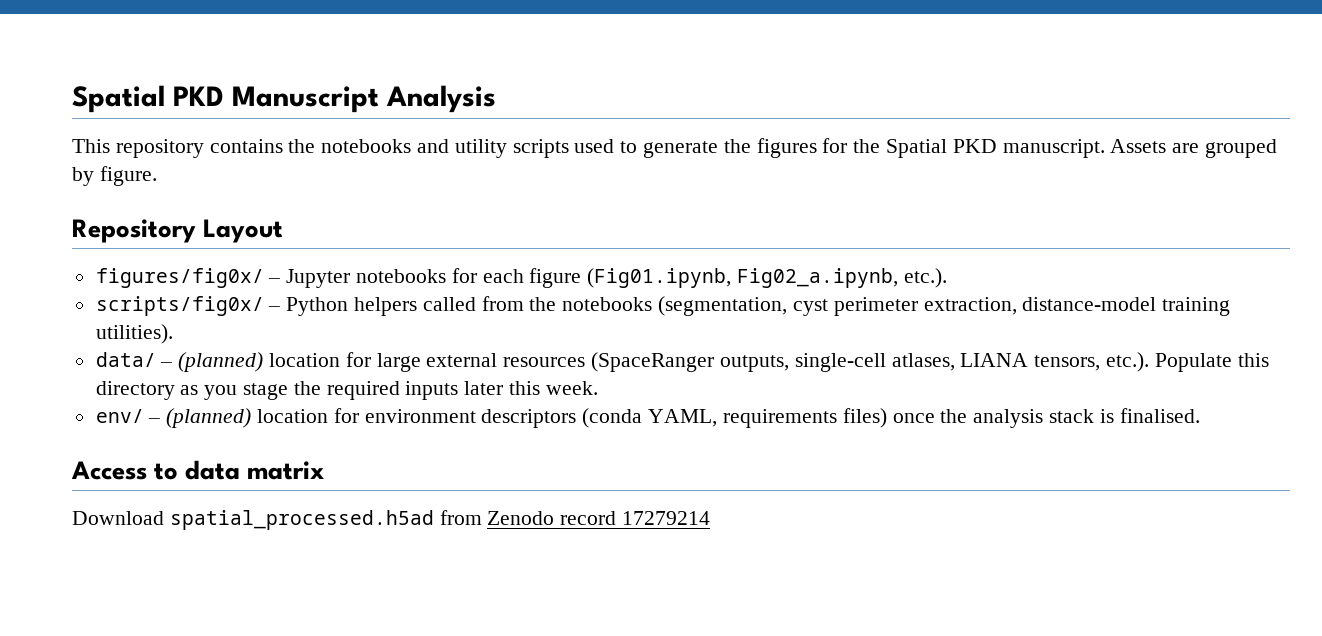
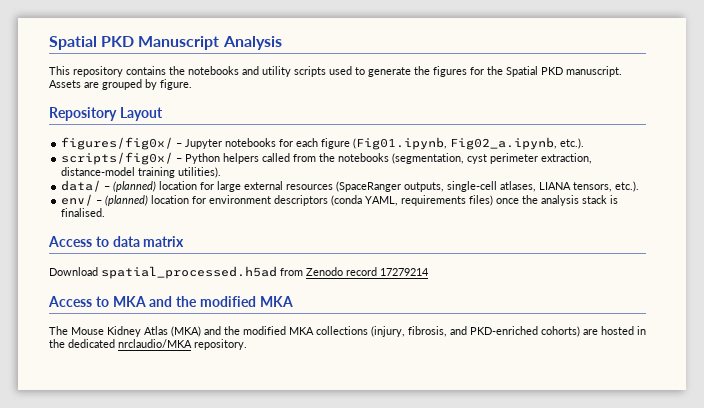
[1154,353,1269,372] [95,381,598,400] Populate this directory as you stage the required inputs later this week. -> (640, 186) none
(711, 518) none -> [48,296,293,307] [49,326,646,337] [49,339,247,350] // Access to MKA and the modified MKA // The Mouse Kidney Atlas (MKA) and the modified MKA collections (injury, fibrosis, and PKD-enriched cohorts) are hosted in the dedicated nrclaudio/MKA repository.

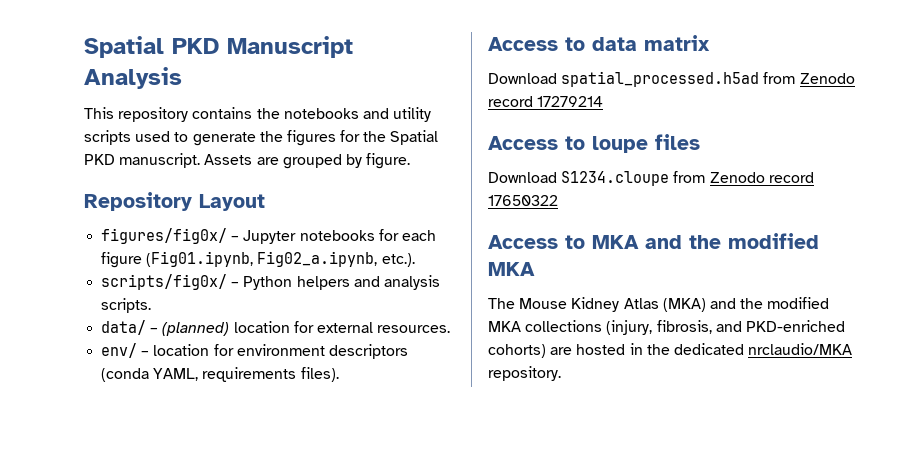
[262,153,593,164] [61,167,222,178] called from the notebooks (segmentation, cyst perimeter extraction, distance-model training utilities). -> [353,275,440,290] [101,298,152,313] and analysis scripts.
[217,181,640,192] large external resources (SpaceRanger outputs, single-cell atlases, LIANA tensors, etc.). -> [316,322,451,333] external resources.
[105,195,149,206] (planned) -> (150, 353) none
[469,195,619,206] [61,208,106,217] files) once the analysis stack is finalised. -> [300,367,339,382] files).
(429, 272) none -> [488,134,700,153] [488,171,814,186] [488,195,558,206] // Access to loupe files // Download S1234.cloupe from Zenodo record 17650322

